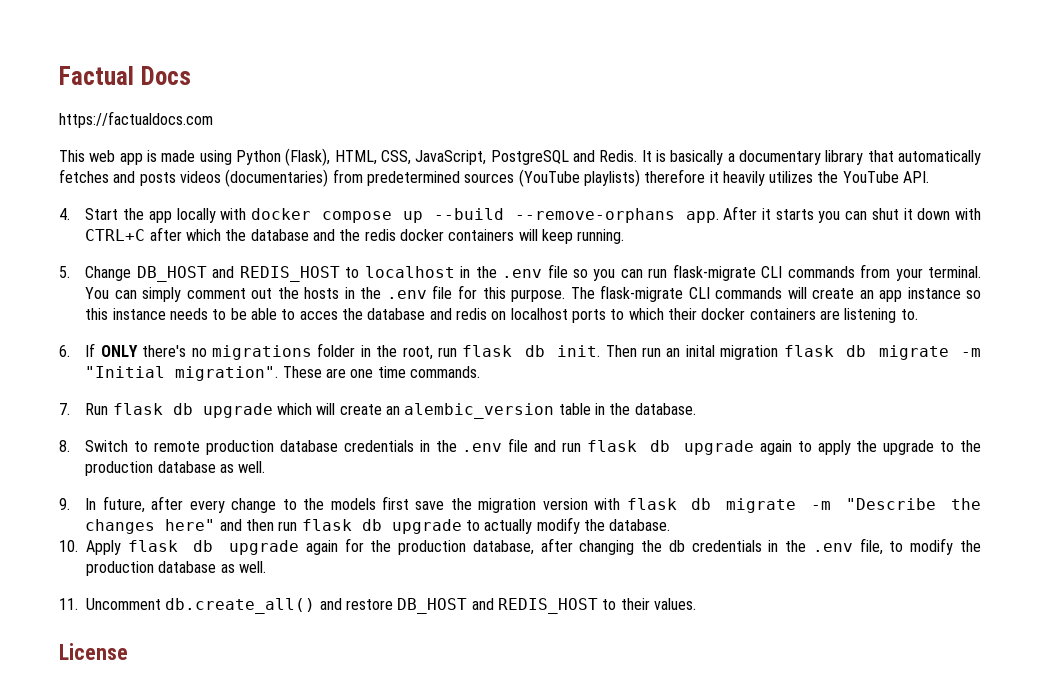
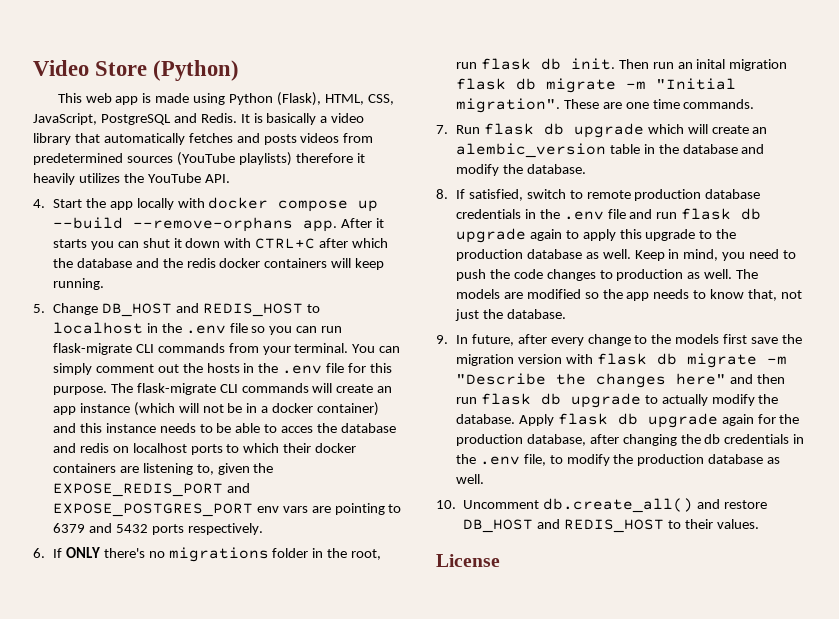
[59,66,191,85] [59,111,213,128] Factual Docs // https://factualdocs.com -> [33,60,240,81] Video Store (Python)
[739,150,822,165] documentary -> [331,113,365,123] video
[225,169,329,187] (documentaries) -> (340, 138) none
[965,290,981,299] so -> [133,402,380,416] [52,423,76,433] (which will not be in a docker container) and
[900,309,918,320] to. -> [196,463,274,475] [52,483,250,497] [52,503,402,517] [52,523,263,535] to, given the EXPOSE_REDIS_PORT and EXPOSE_POSTGRES_PORT env vars are pointing to 6379 and 5432 ports respectively.
(631, 409) none -> [682,144,765,154] [455,164,523,176] database and modify the
[85,440,129,452] Switch -> [455,189,566,201] If satisfied, switch
[856,440,878,452] the -> [619,229,642,239] this
(266, 467) none -> [634,249,797,261] [455,269,759,281] [455,289,803,301] [454,309,566,321] Keep in mind, you need to push the code changes to production as well. The models are modified so the app needs to know that, not just the database.
[59,540,78,552] // 10. -> (515, 419) none
[59,598,78,610] 11. -> [436,500,456,509] 10.

